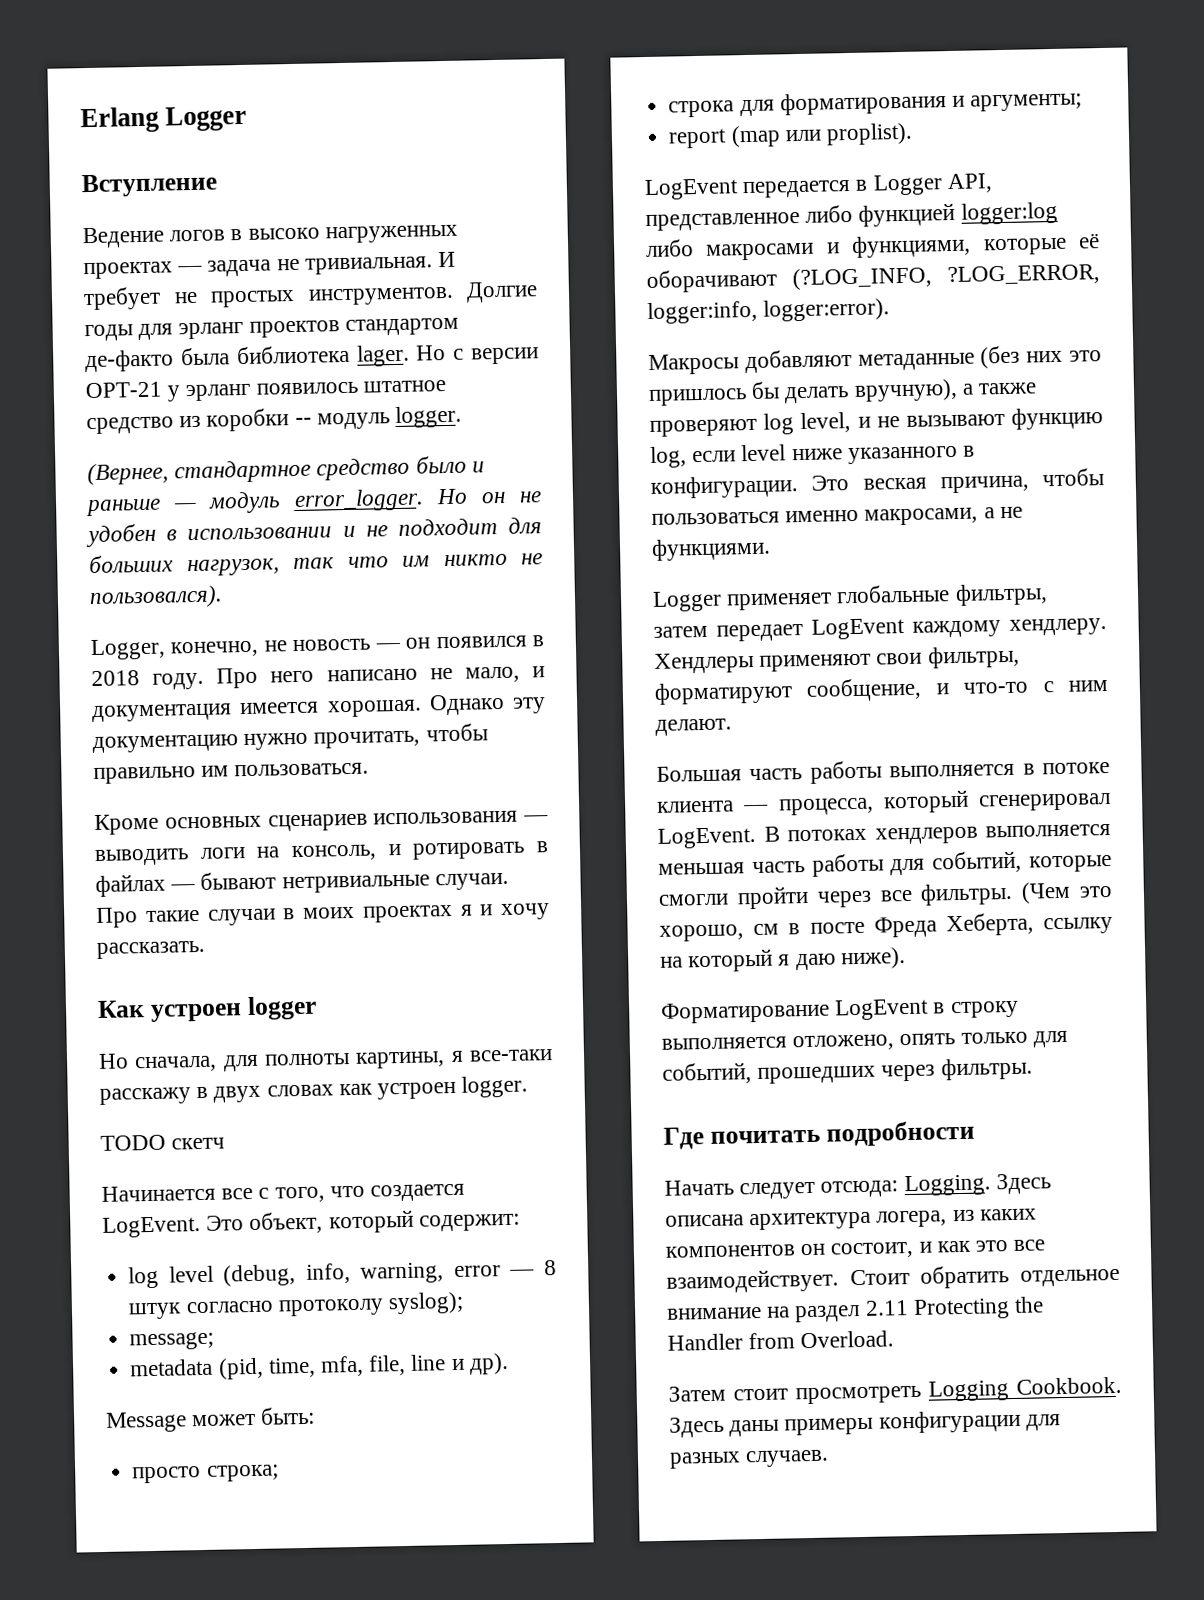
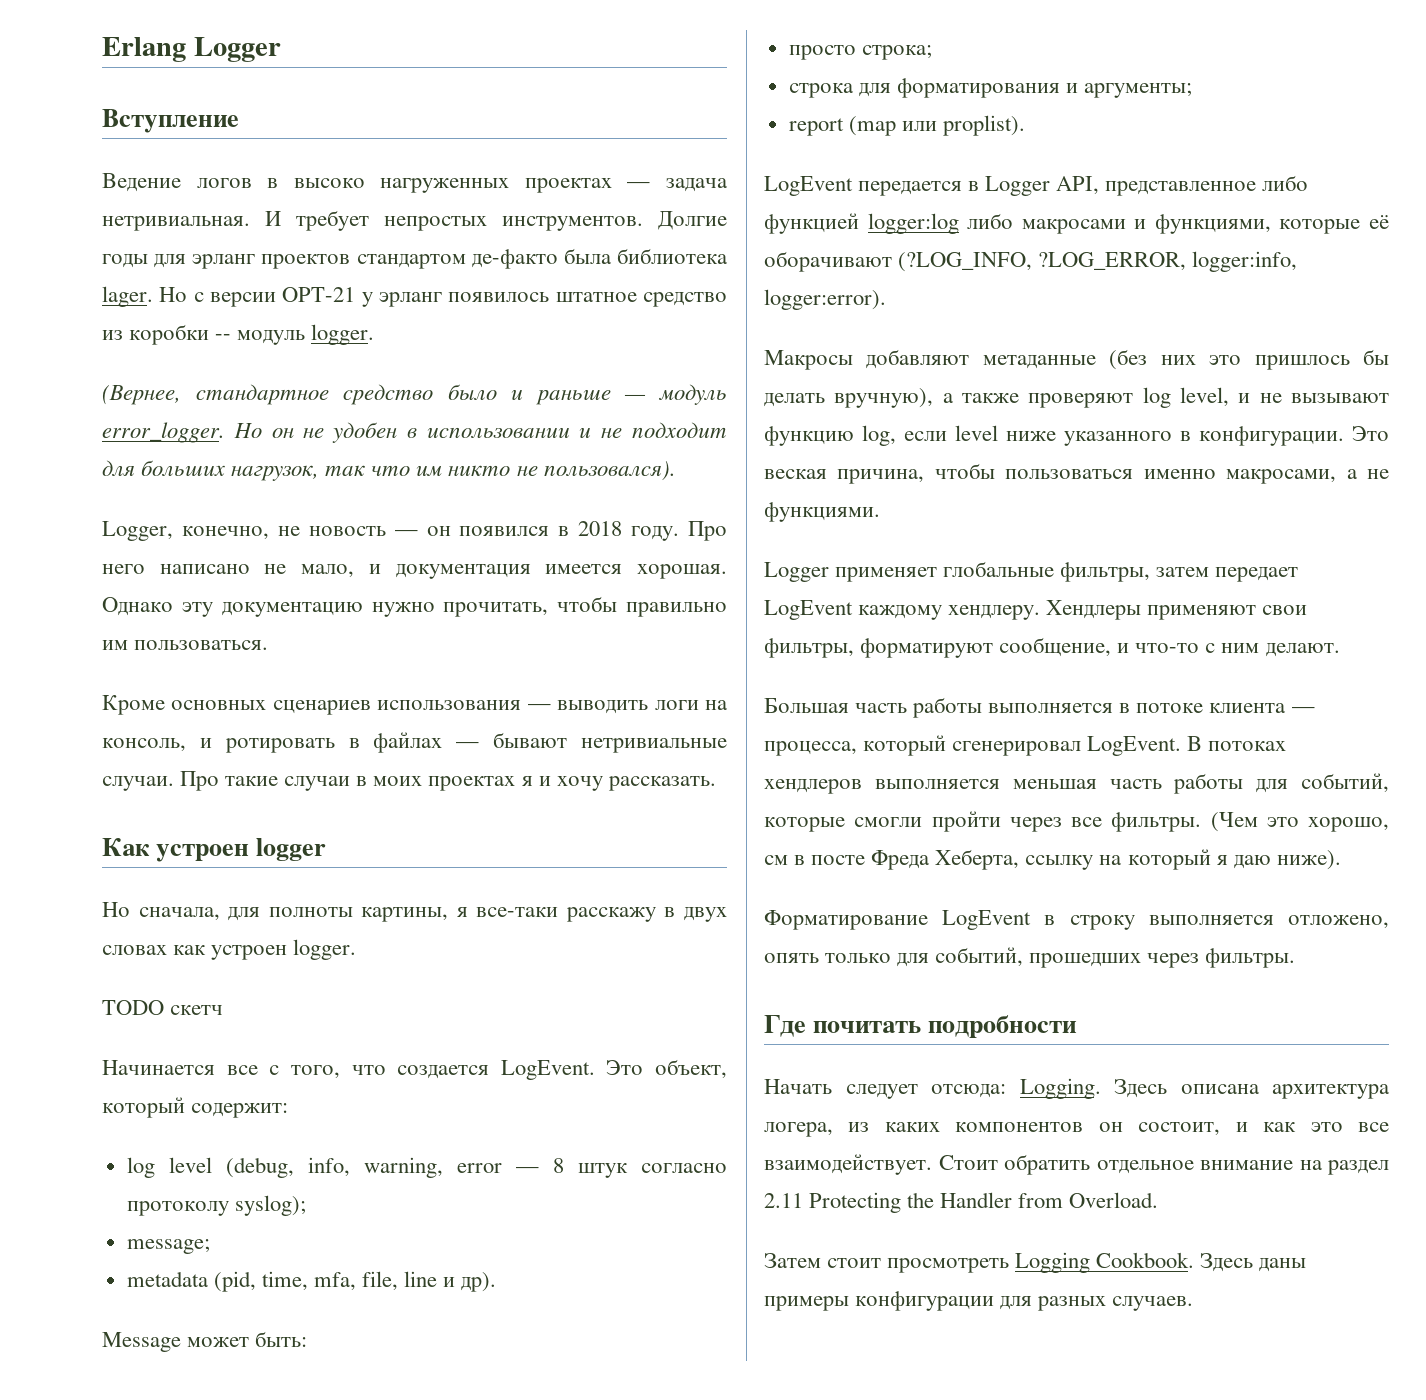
[276,251,457,275] [83,286,295,311] не тривиальная. И требует не простых -> [102,210,487,231] нетривиальная. И требует непростых

